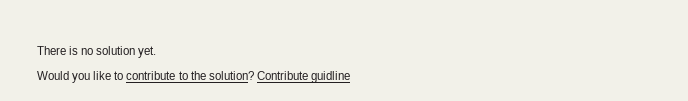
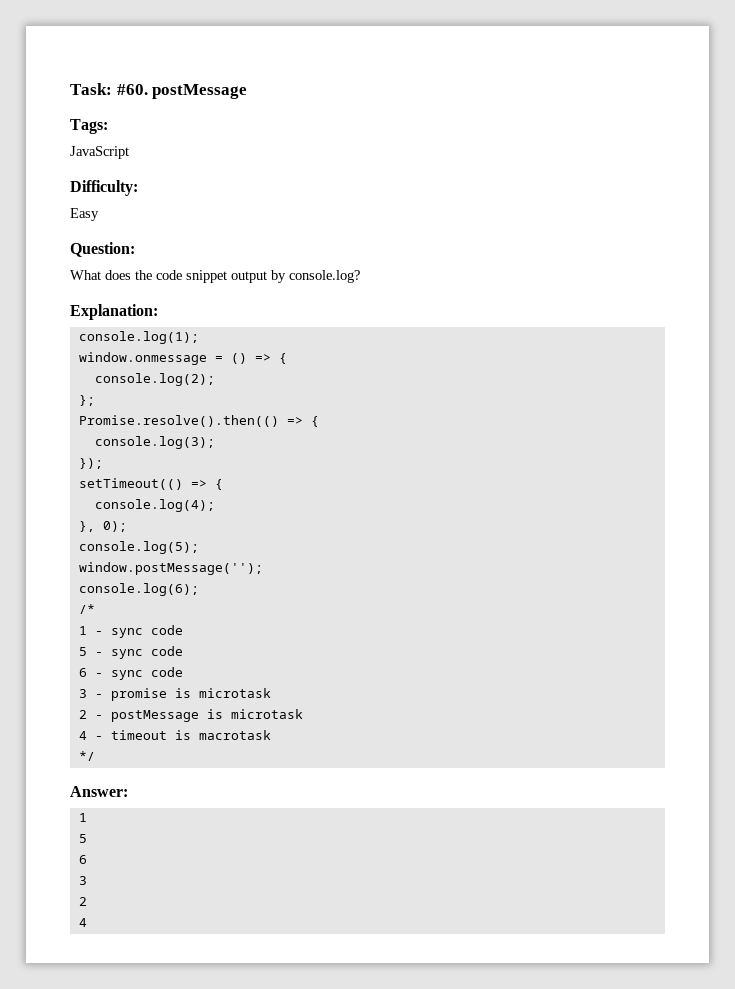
[37,46,157,58] [37,71,350,83] There is no solution yet. // Would you like to contribute to the solution? Contribute guidline -> [70,83,248,99] [70,119,108,134] [70,146,129,159] [70,180,138,196] [70,208,99,221] [70,242,135,257] [70,270,360,283] [70,304,158,320] [78,331,199,344] [78,352,287,365] [94,373,215,386] [78,395,95,406] [78,415,319,427] [94,436,215,449] [78,458,103,469] [78,478,223,490] [94,499,215,512] [78,521,127,532] [78,541,199,554] [78,562,263,575] [78,583,199,596] [78,604,95,614] [78,625,183,638] [78,646,183,659] [78,667,183,680] [78,688,271,701] [78,709,303,722] [78,730,271,740] [78,751,95,761] [70,786,128,797] [78,813,87,822] [78,834,87,843] [78,855,87,864] [78,876,87,885] [78,897,87,906] [78,918,87,927] Task: #60. postMessage // Tags: // JavaScript // Difficulty: // Easy // Question: // What does the code snippet output by console.log? // Explanation: // console.log(1); // window.onmessage = () => { // console.log(2); // }; // Promise.resolve().then(() => { // console.log(3); // }); // setTimeout(() => { // console.log(4); // }, 0); // console.log(5); // window.postMessage(''); // console.log(6); // /* // 1 - sync code // 5 - sync code // 6 - sync code // 3 - promise is microtask // 2 - postMessage is microtask // 4 - timeout is macrotask // */ // Answer: // 1 // 5 // 6 // 3 // 2 // 4

